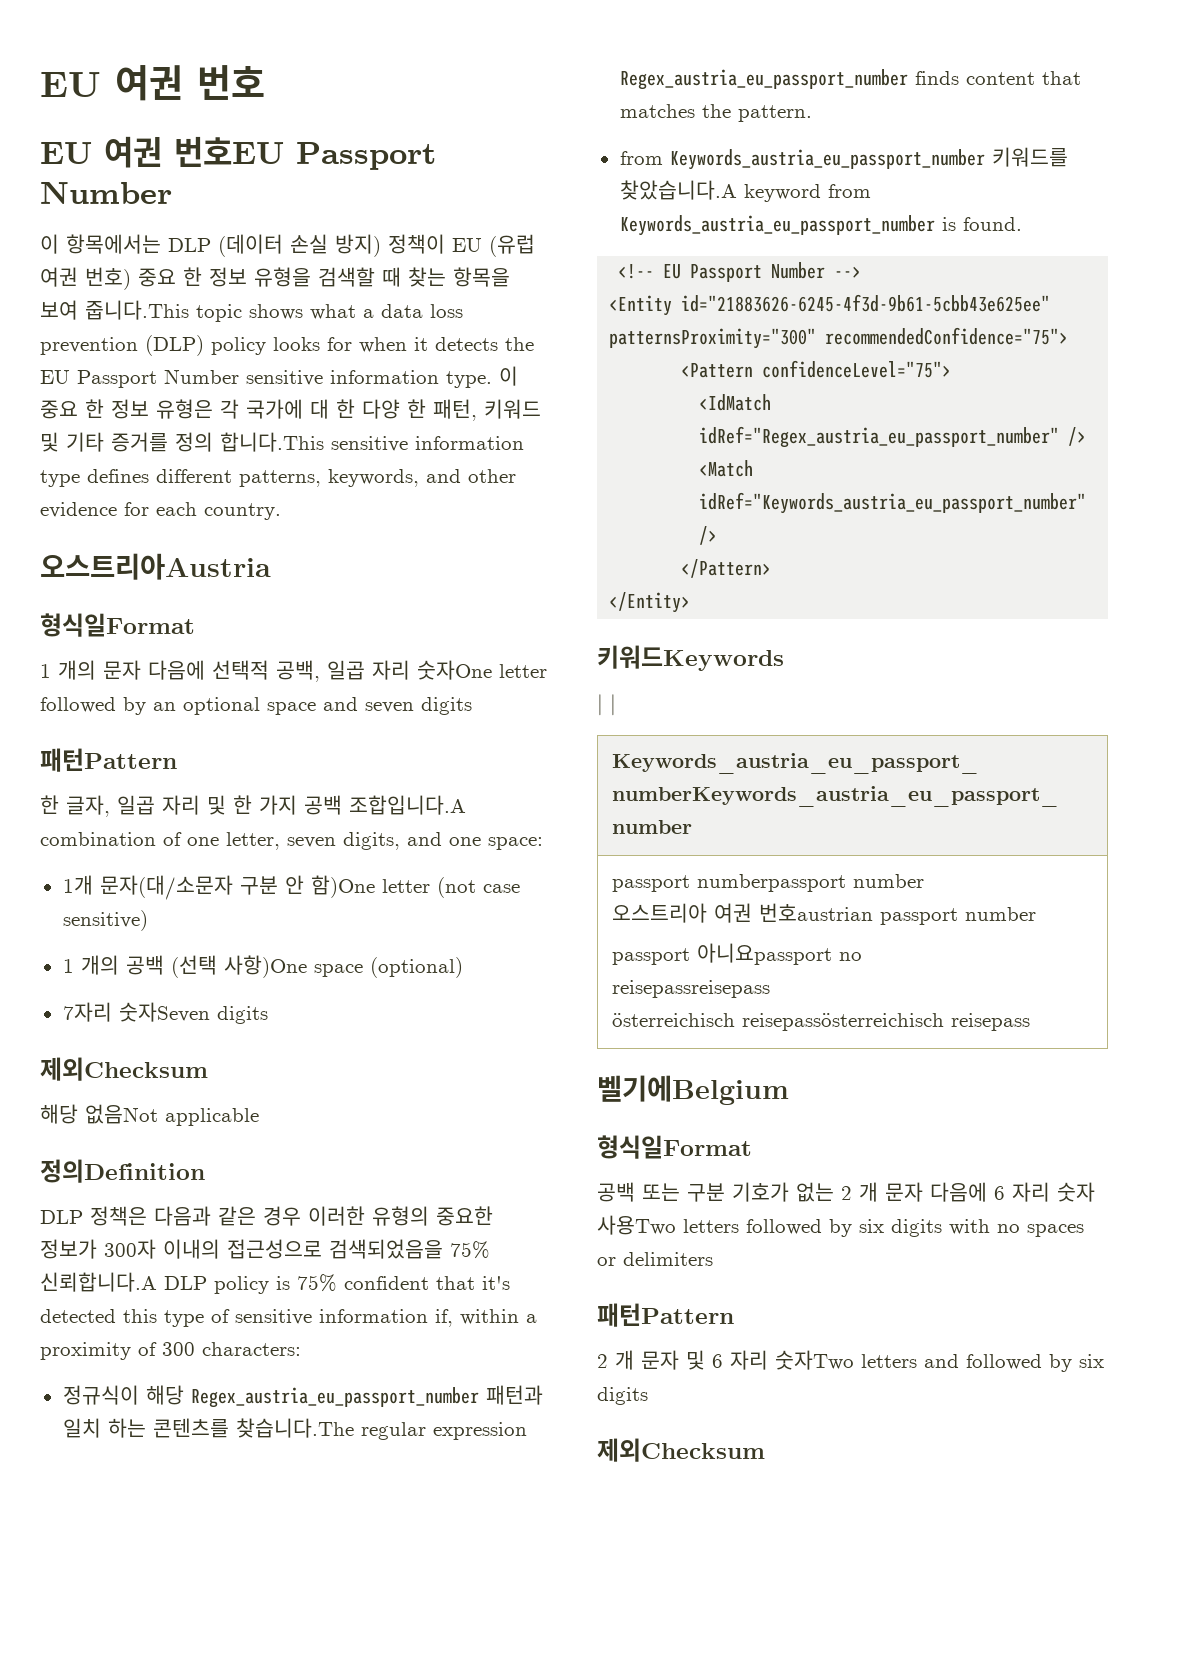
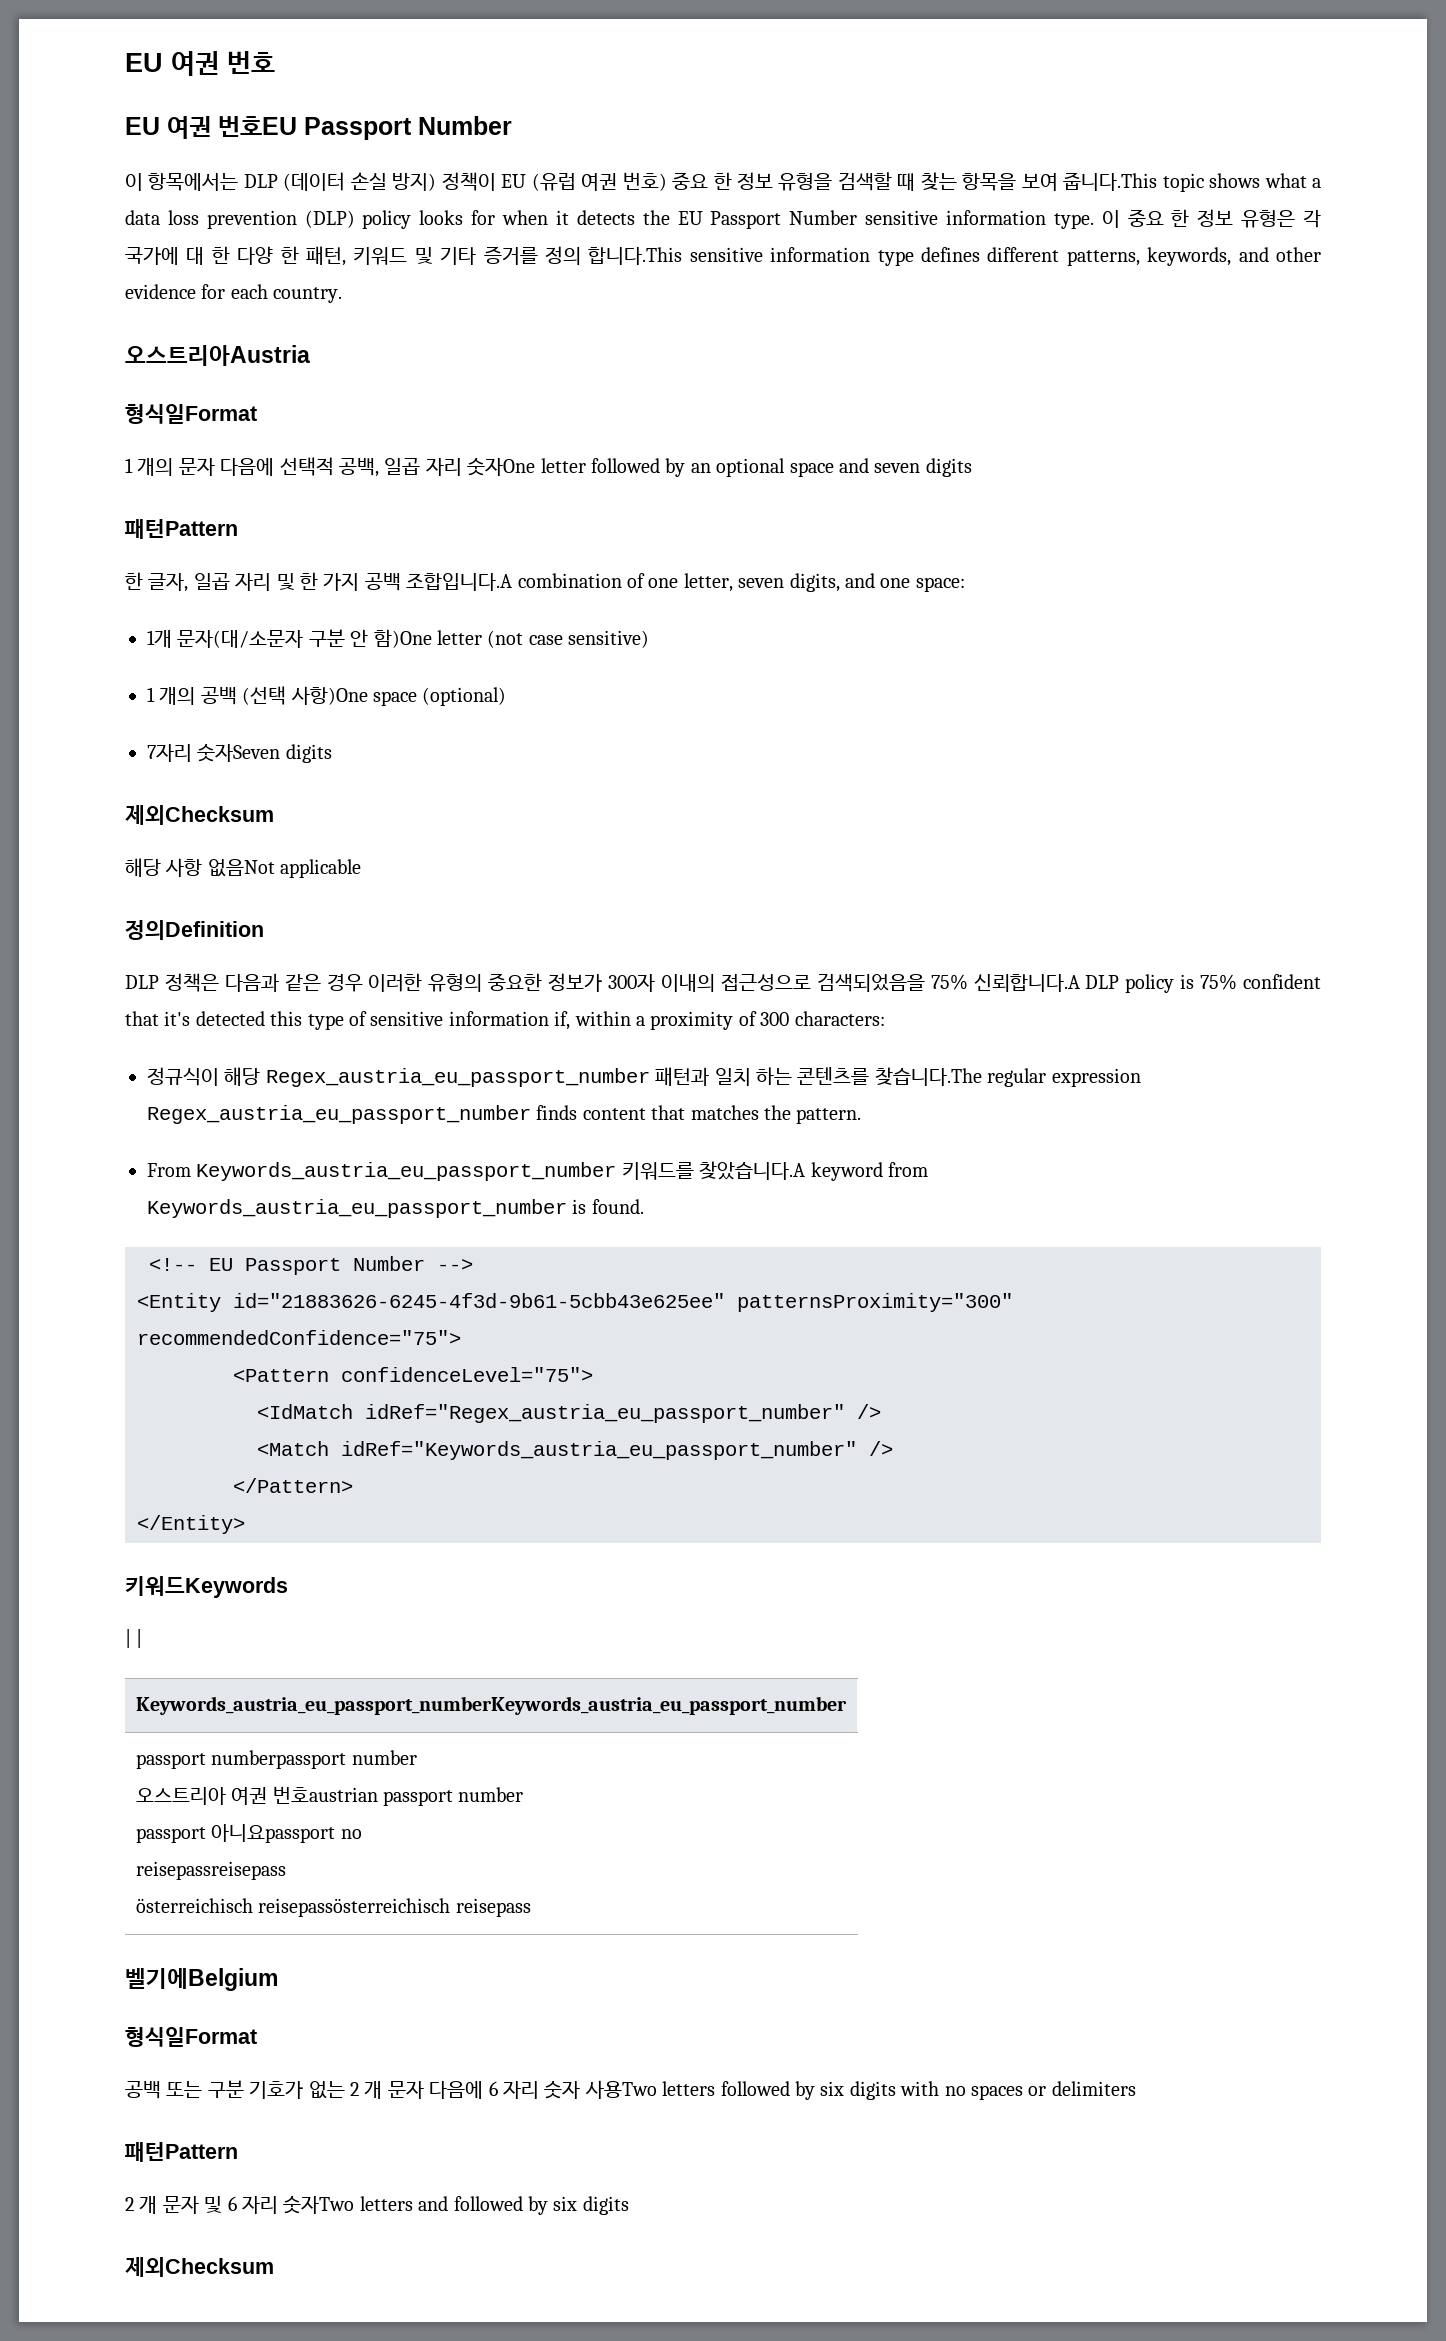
(78, 1114) none -> [165,858,203,877] 사항
[619,151,663,165] from -> [147,1163,191,1177] From

